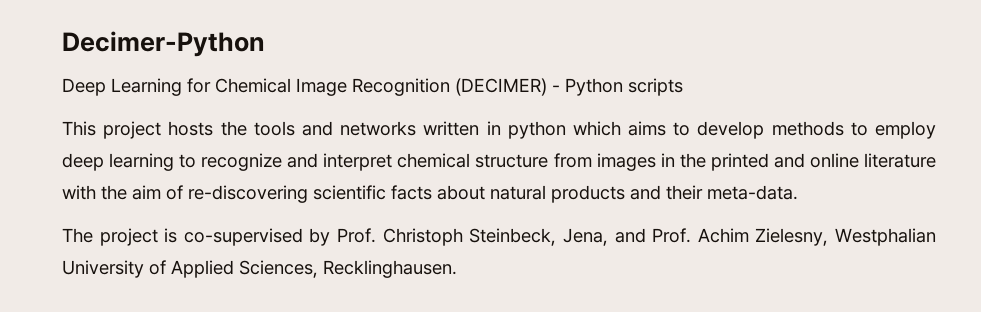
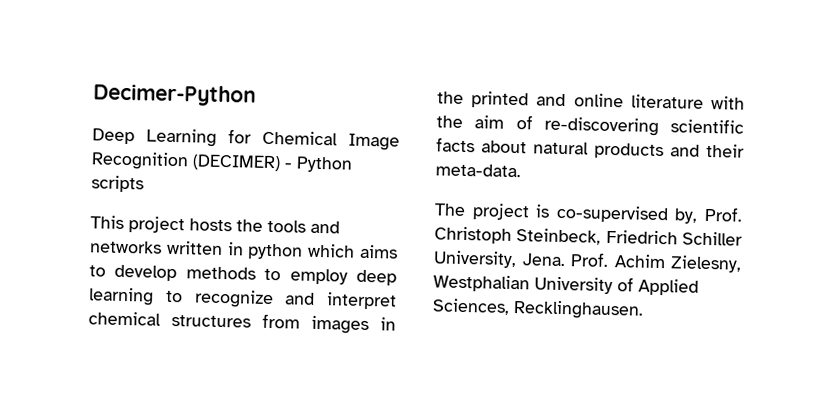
[475,154,549,168] structure -> [171,314,251,328] structures
[309,228,331,246] by -> [674,208,699,224] by,
[562,228,646,246] Jena, and -> [605,229,743,246] [433,250,566,269] Friedrich Schiller University, Jena.

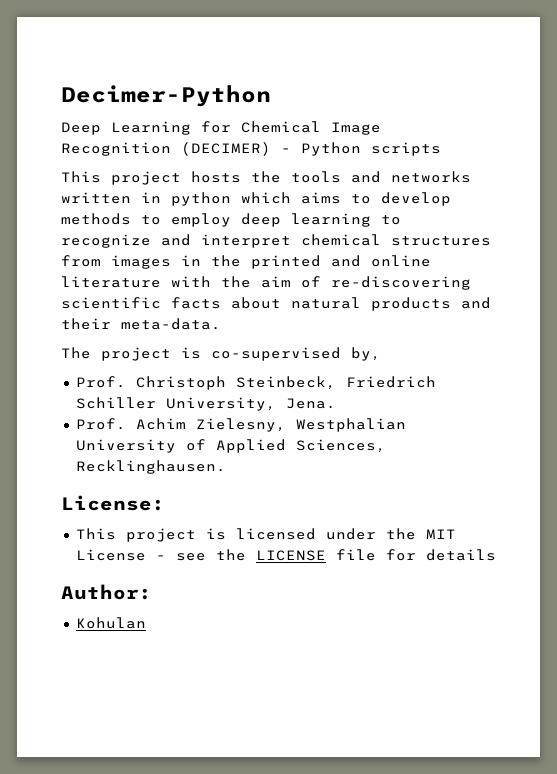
(699, 216) none -> (381, 354) //
(566, 260) none -> (336, 403) //
(644, 310) none -> [61,495,165,511] [75,528,456,542] [75,549,496,561] [61,584,152,600] [75,617,146,629] // License: // This project is licensed under the MIT License - see the LICENSE file for details // Author: // Kohulan

